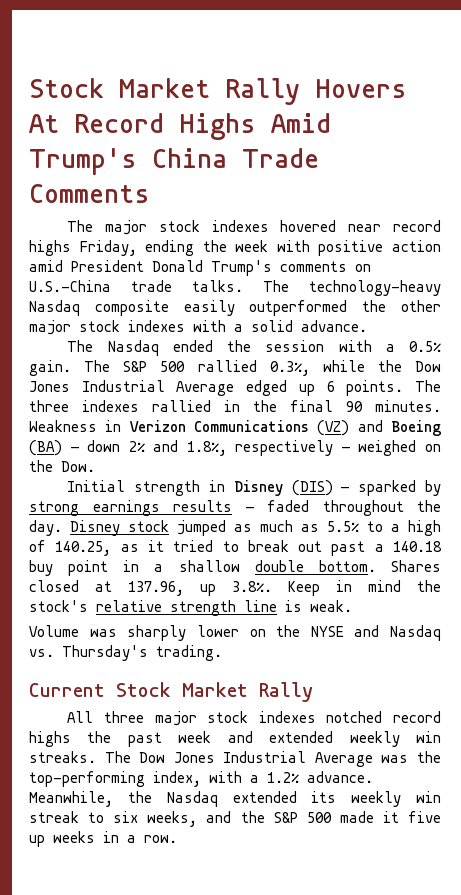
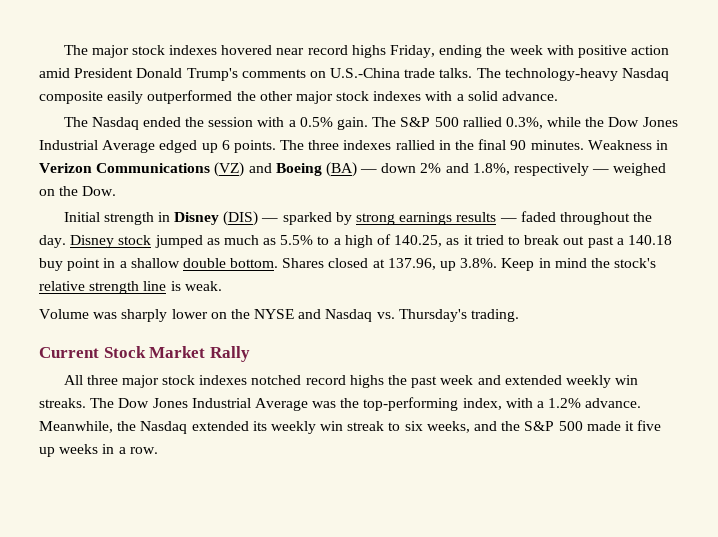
[29,78,407,105] [29,113,331,140] [29,148,319,175] [29,184,150,203] Stock Market Rally Hovers At Record Highs Amid Trump's China Trade Comments // -> (63, 50) none

